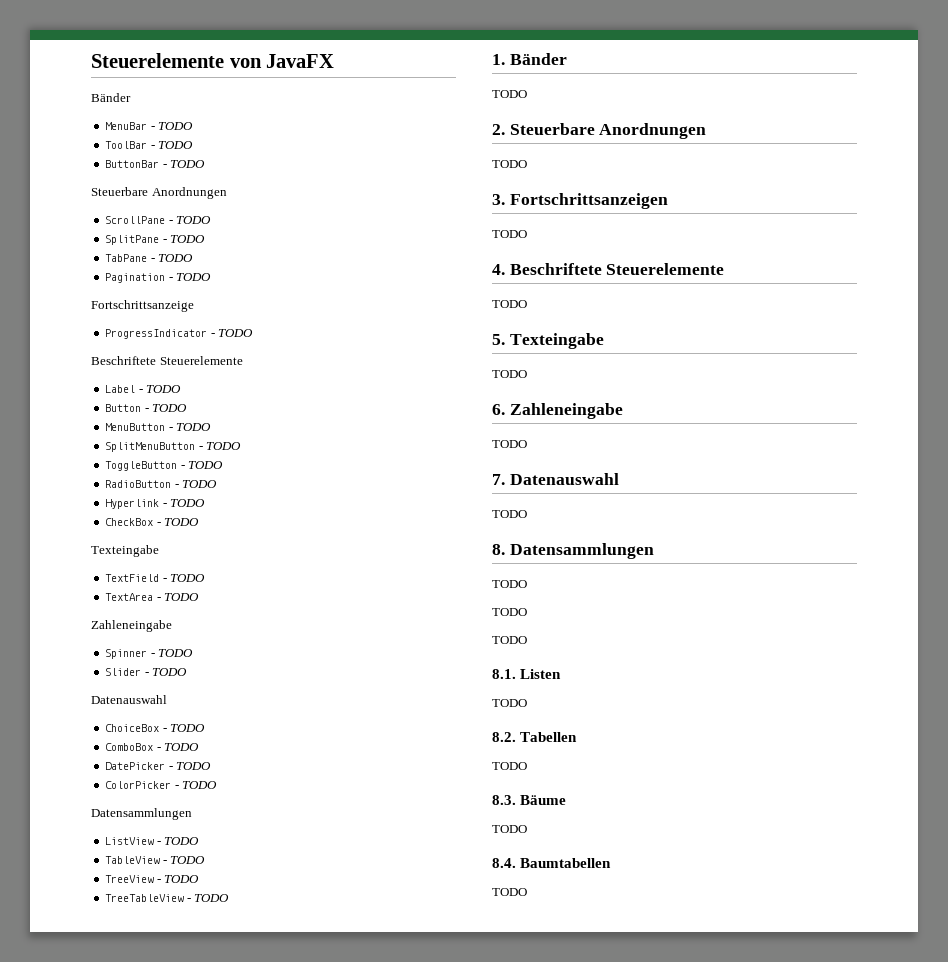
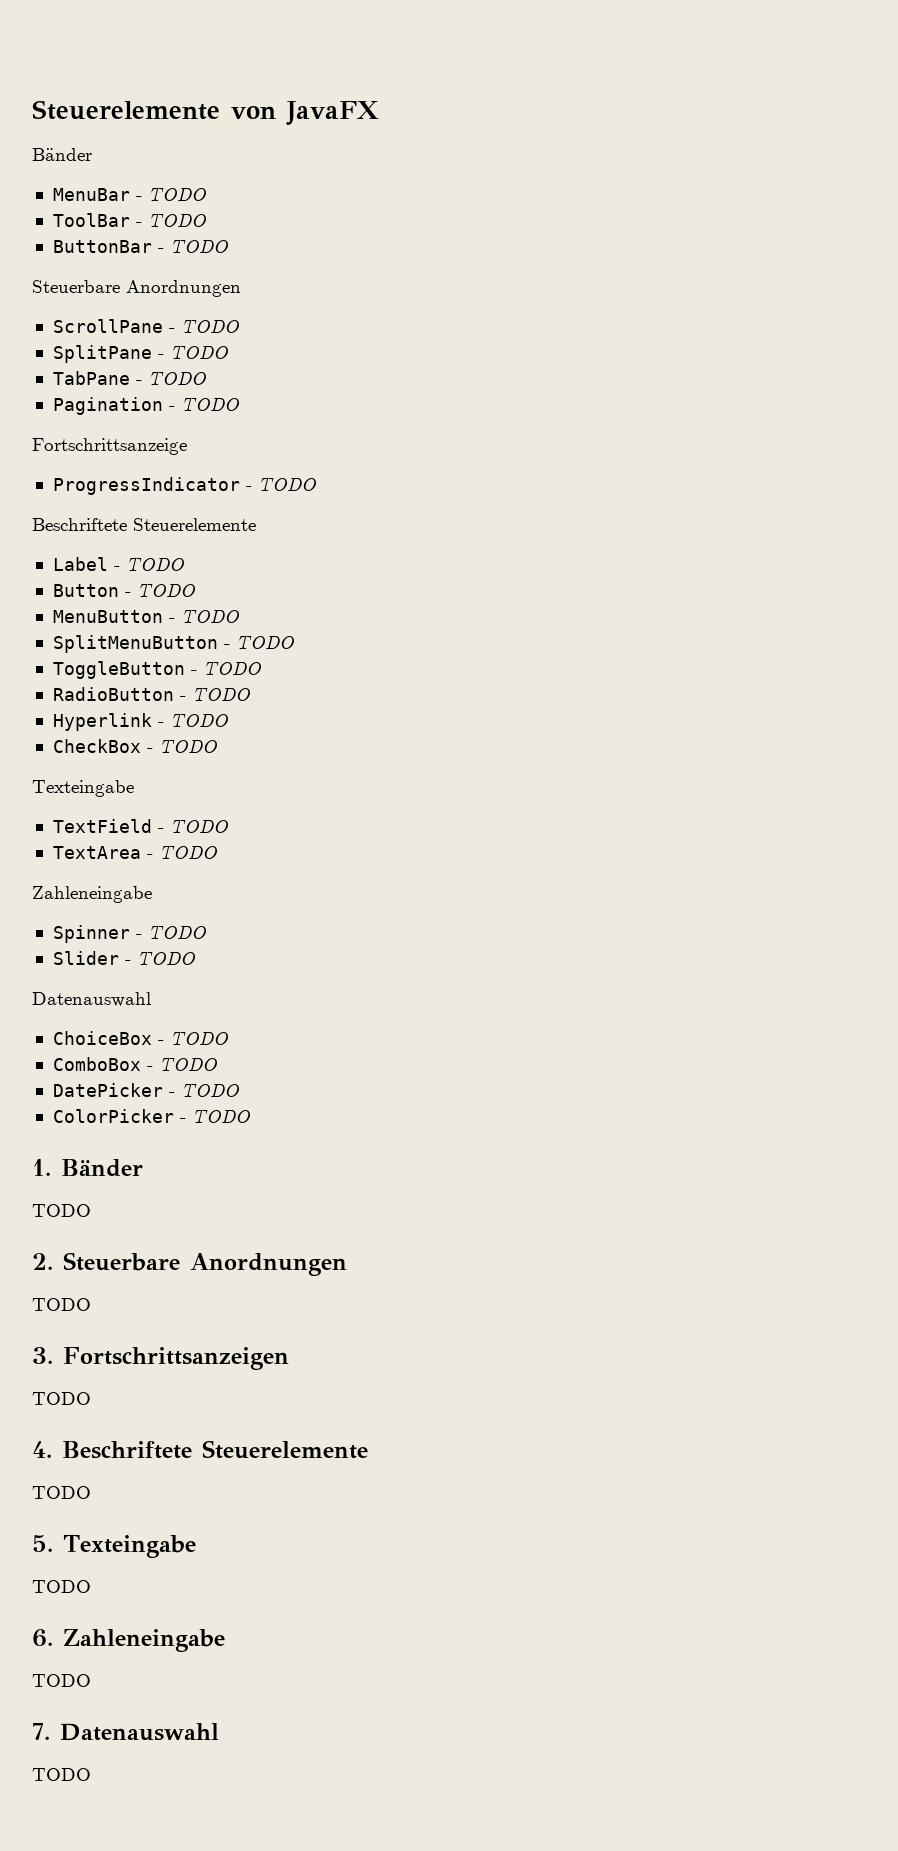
[91,808,192,820] [105,837,200,845] [105,856,206,864] [105,875,200,883] [105,894,230,902] // Datensammlungen // ListView - TODO // TableView - TODO // TreeView - TODO // TreeTableView - TODO -> (250, 1116) none
[492,543,654,559] [492,580,527,588] [492,608,527,616] [492,636,527,644] [492,669,562,679] [492,699,527,707] [492,732,578,742] [492,762,527,770] [492,795,567,805] [492,825,527,833] [492,858,612,868] [492,888,527,896] // 8. Datensammlungen // TODO // TODO // TODO // 8.1. Listen // TODO // 8.2. Tabellen // TODO // 8.3. Bäume // TODO // 8.4. Baumtabellen // TODO -> (91, 1774) none

